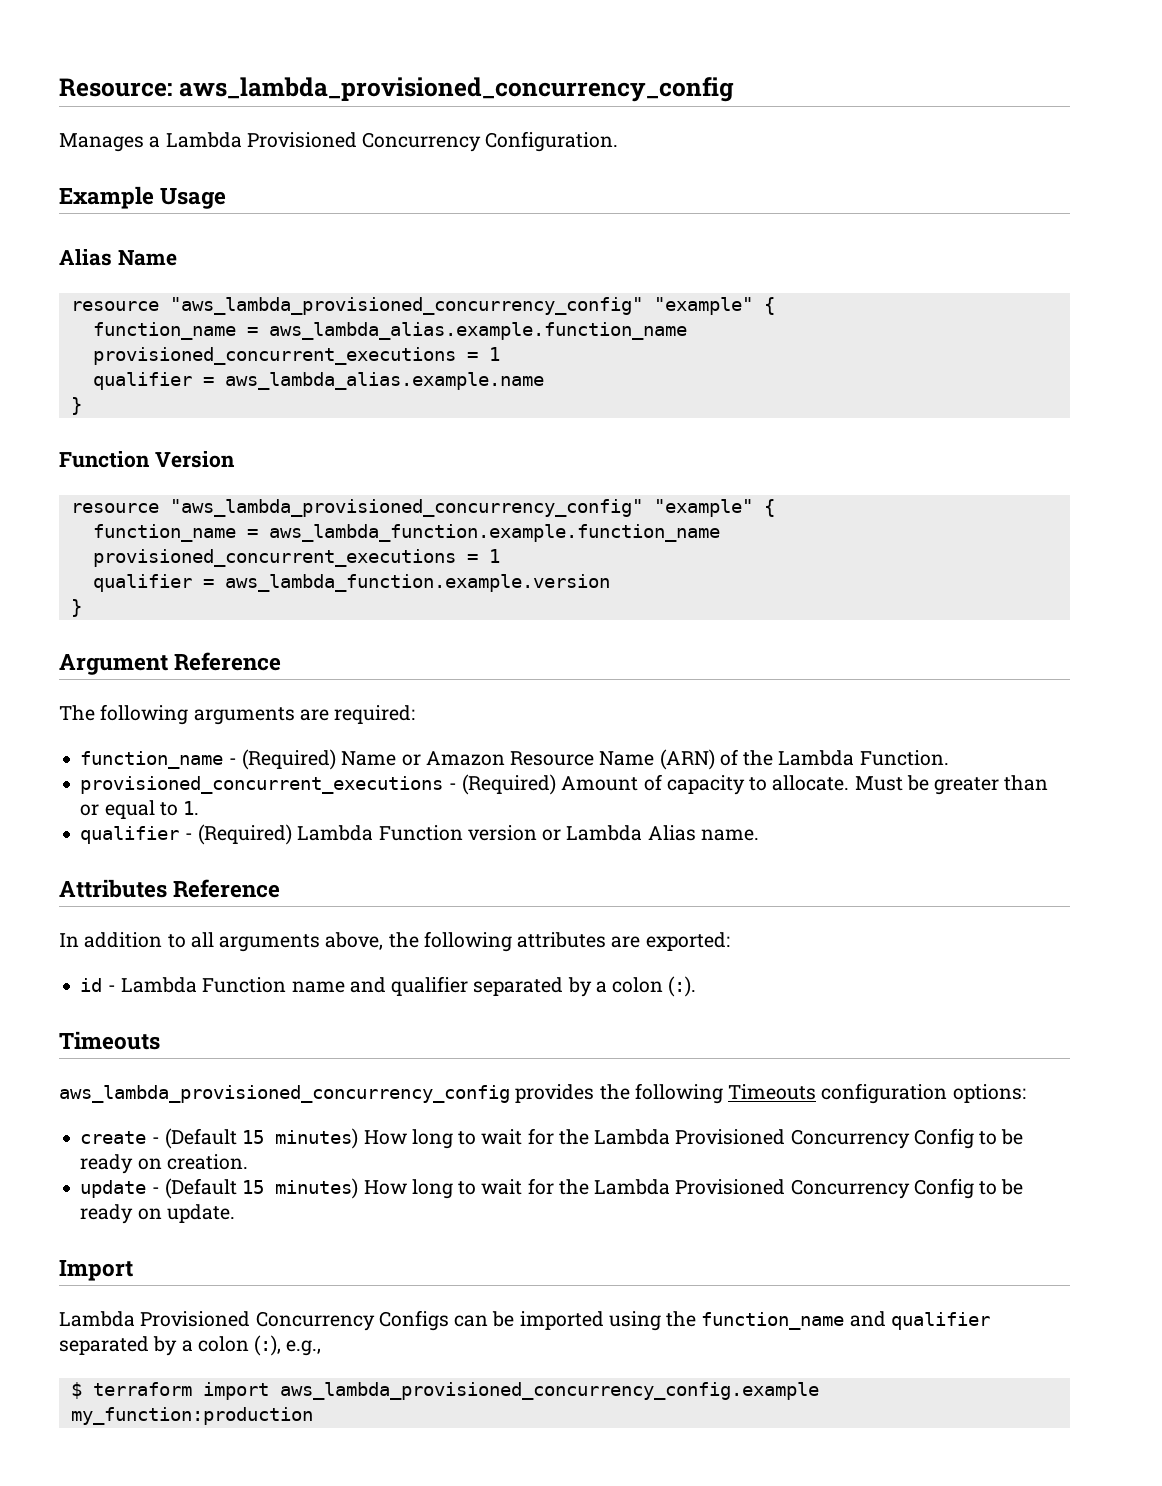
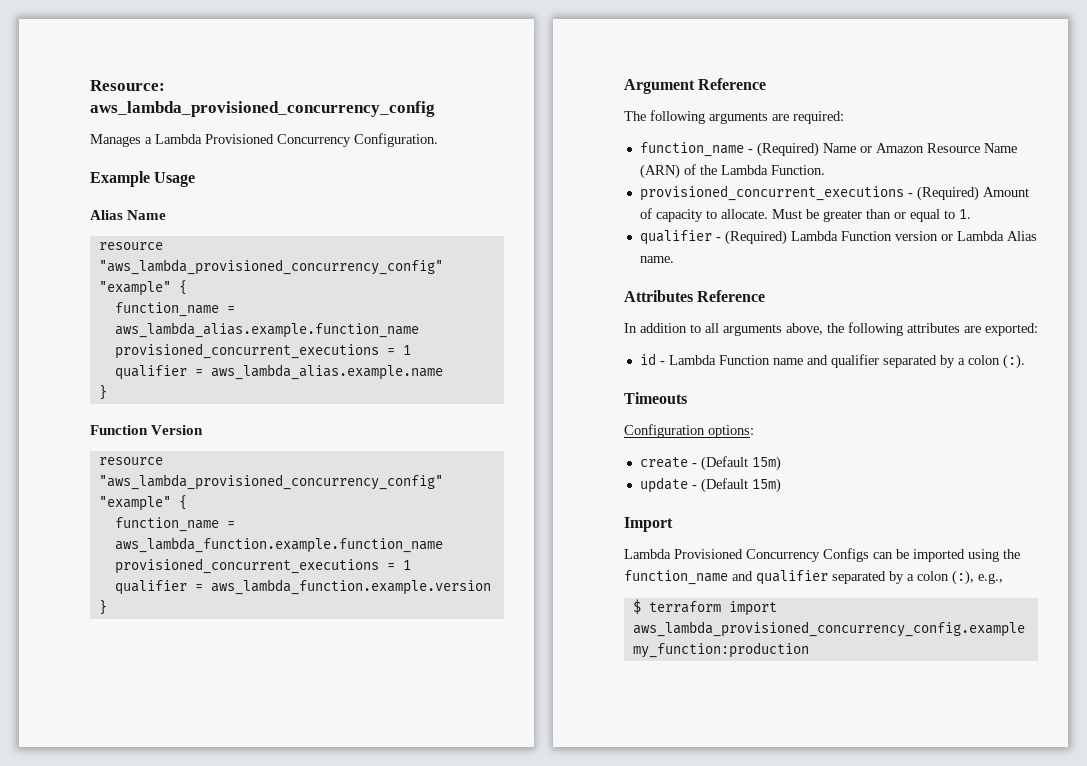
[59,1083,1026,1104] [80,1128,1024,1149] [80,1154,248,1174] [80,1178,1024,1199] [80,1204,235,1224] aws_lambda_provisioned_concurrency_config provides the following Timeouts configuration options: // create - (Default 15 minutes) How long to wait for the Lambda Provisioned Concurrency Config to be ready on creation. // update - (Default 15 minutes) How long to wait for the Lambda Provisioned Concurrency Config to be ready on update. -> [624,424,754,438] [639,456,781,471] [639,477,781,493] Configuration options: // create - (Default 15m) // update - (Default 15m)

